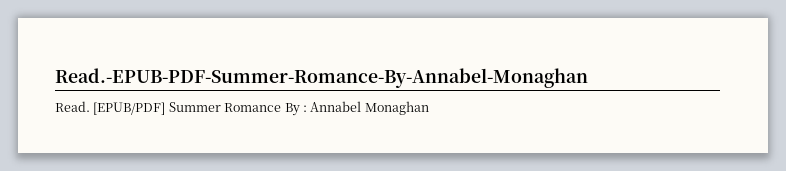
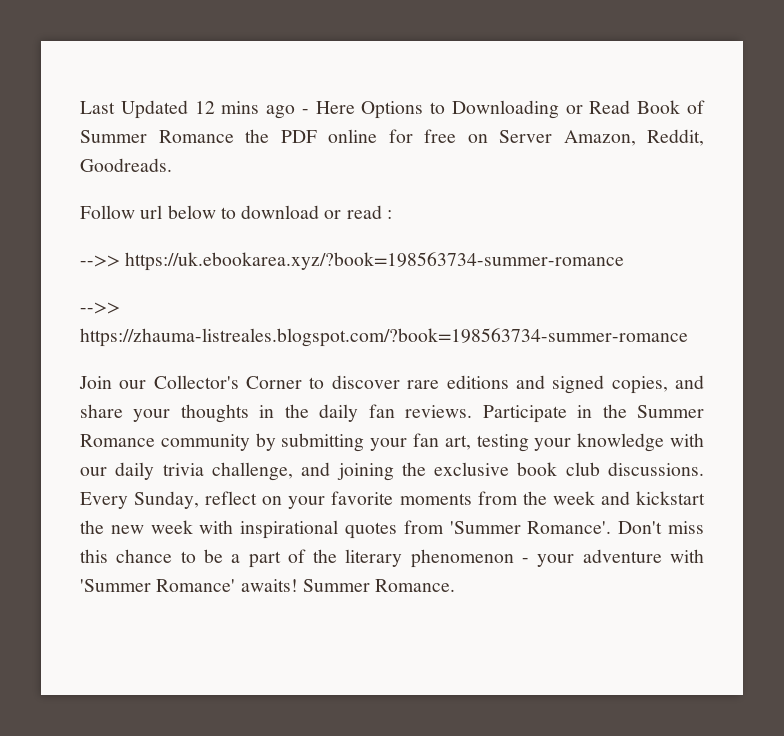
[55,68,588,88] [55,101,429,116] Read.-EPUB-PDF-Summer-Romance-By-Annabel-Monaghan // Read. [EPUB/PDF] Summer Romance By : Annabel Monaghan -> [80,100,705,119] [80,129,704,146] [80,158,172,172] [80,205,392,219] [80,252,625,271] [80,302,120,314] [80,328,688,347] [79,375,705,394] [80,404,705,423] [80,433,704,452] [80,462,704,481] [80,491,706,509] [80,520,704,539] [80,549,704,568] [80,579,456,592] Last Updated 12 mins ago - Here Options to Downloading or Read Book of Summer Romance the PDF online for free on Server Amazon, Reddit, Goodreads. // Follow url below to download or read : // -->> https://uk.ebookarea.xyz/?book=198563734-summer-romance // -->> https://zhauma-listreales.blogspot.com/?book=198563734-summer-romance // Join our Collector's Corner to discover rare editions and signed copies, and share your thoughts in the daily fan reviews. Participate in the Summer Romance community by submitting your fan art, testing your knowledge with our daily trivia challenge, and joining the exclusive book club discussions. Every Sunday, reflect on your favorite moments from the week and kickstart the new week with inspirational quotes from 'Summer Romance'. Don't miss this chance to be a part of the literary phenomenon - your adventure with 'Summer Romance' awaits! Summer Romance.

